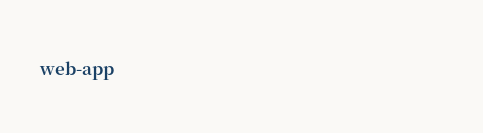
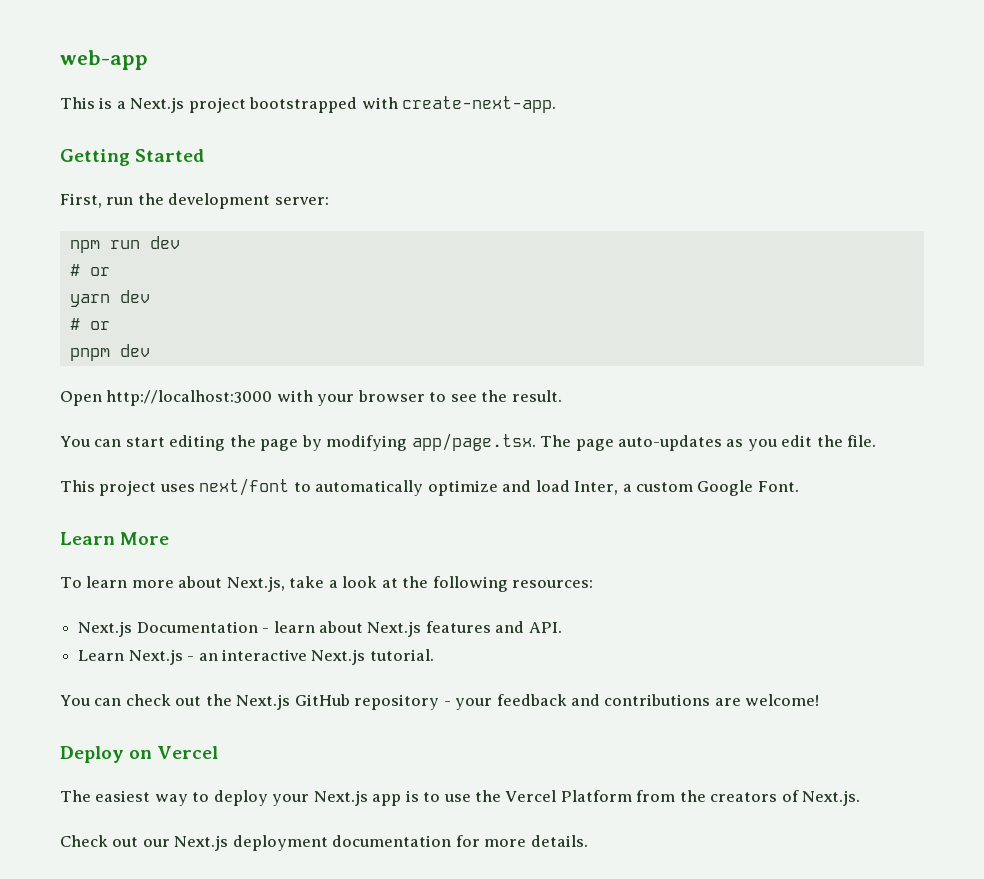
(114, 70) none -> [60,96,557,113] [60,149,205,166] [60,193,329,209] [69,236,180,253] [69,264,110,276] [69,290,150,307] [69,318,110,330] [69,344,150,361] [60,390,562,406] [60,433,877,451] [60,478,799,496] [60,532,170,545] [60,576,593,592] [78,621,562,637] [78,649,434,665] [60,694,820,710] [60,746,219,763] [60,790,861,806] [60,835,588,851] // This is a Next.js project bootstrapped with create-next-app. // Getting Started // First, run the development server: // npm run dev // # or // yarn dev // # or // pnpm dev // Open http://localhost:3000 with your browser to see the result. // You can start editing the page by modifying app/page.tsx. The page auto-updates as you edit the file. // This project uses next/font to automatically optimize and load Inter, a custom Google Font. // Learn More // To learn more about Next.js, take a look at the following resources: // Next.js Documentation - learn about Next.js features and API. // Learn Next.js - an interactive Next.js tutorial. // You can check out the Next.js GitHub repository - your feedback and contributions are welcome! // Deploy on Vercel // The easiest way to deploy your Next.js app is to use the Vercel Platform from the creators of Next.js. // Check out our Next.js deployment documentation for more details.

